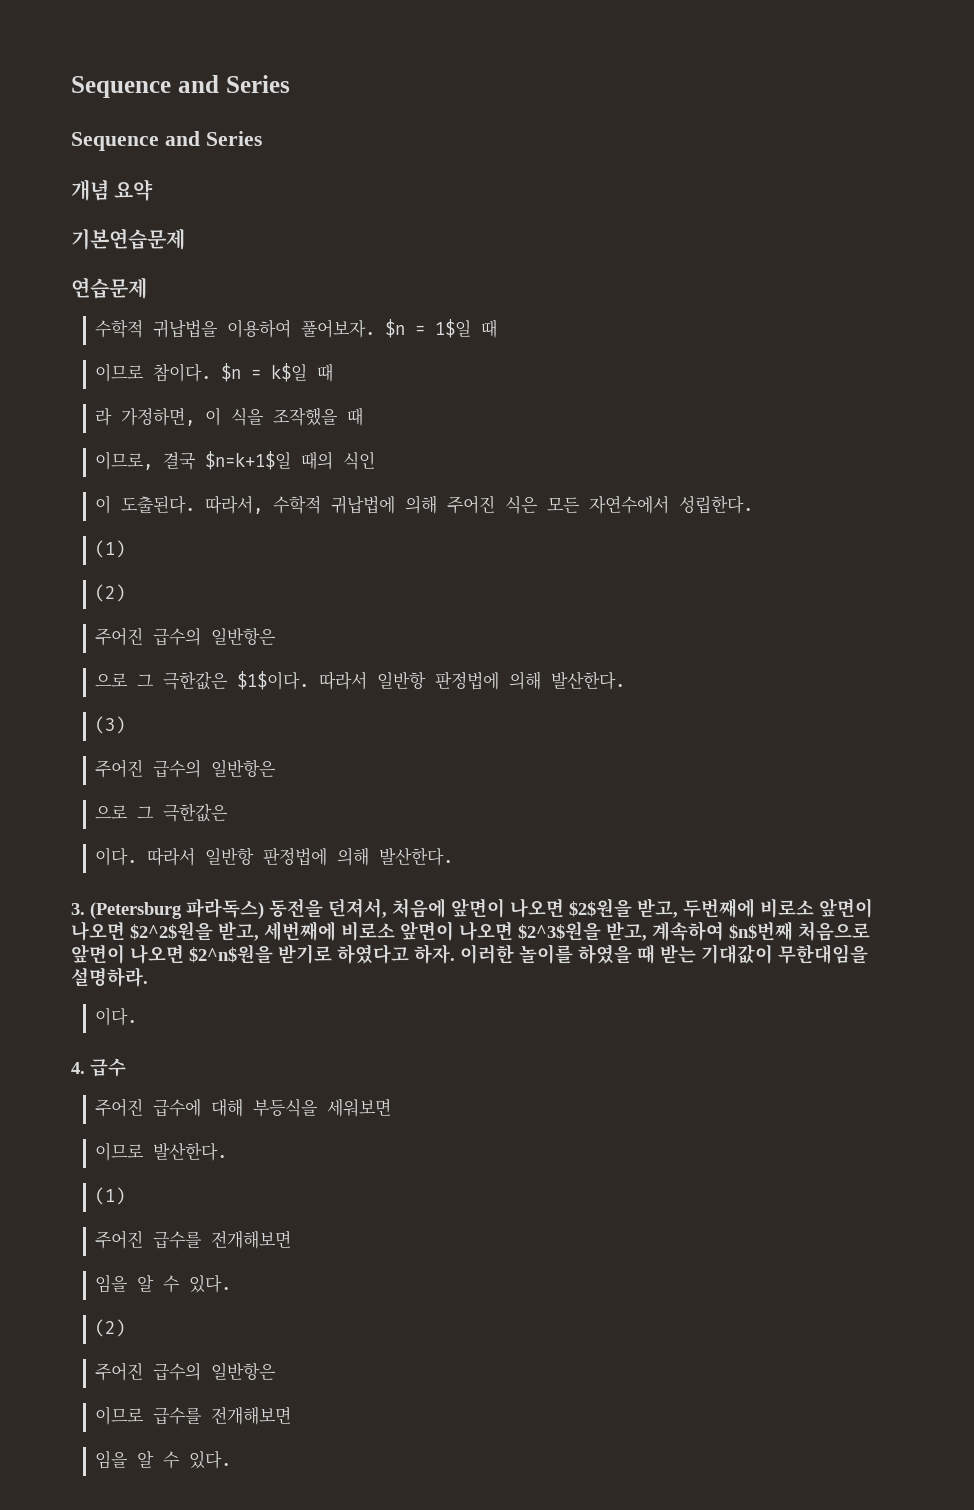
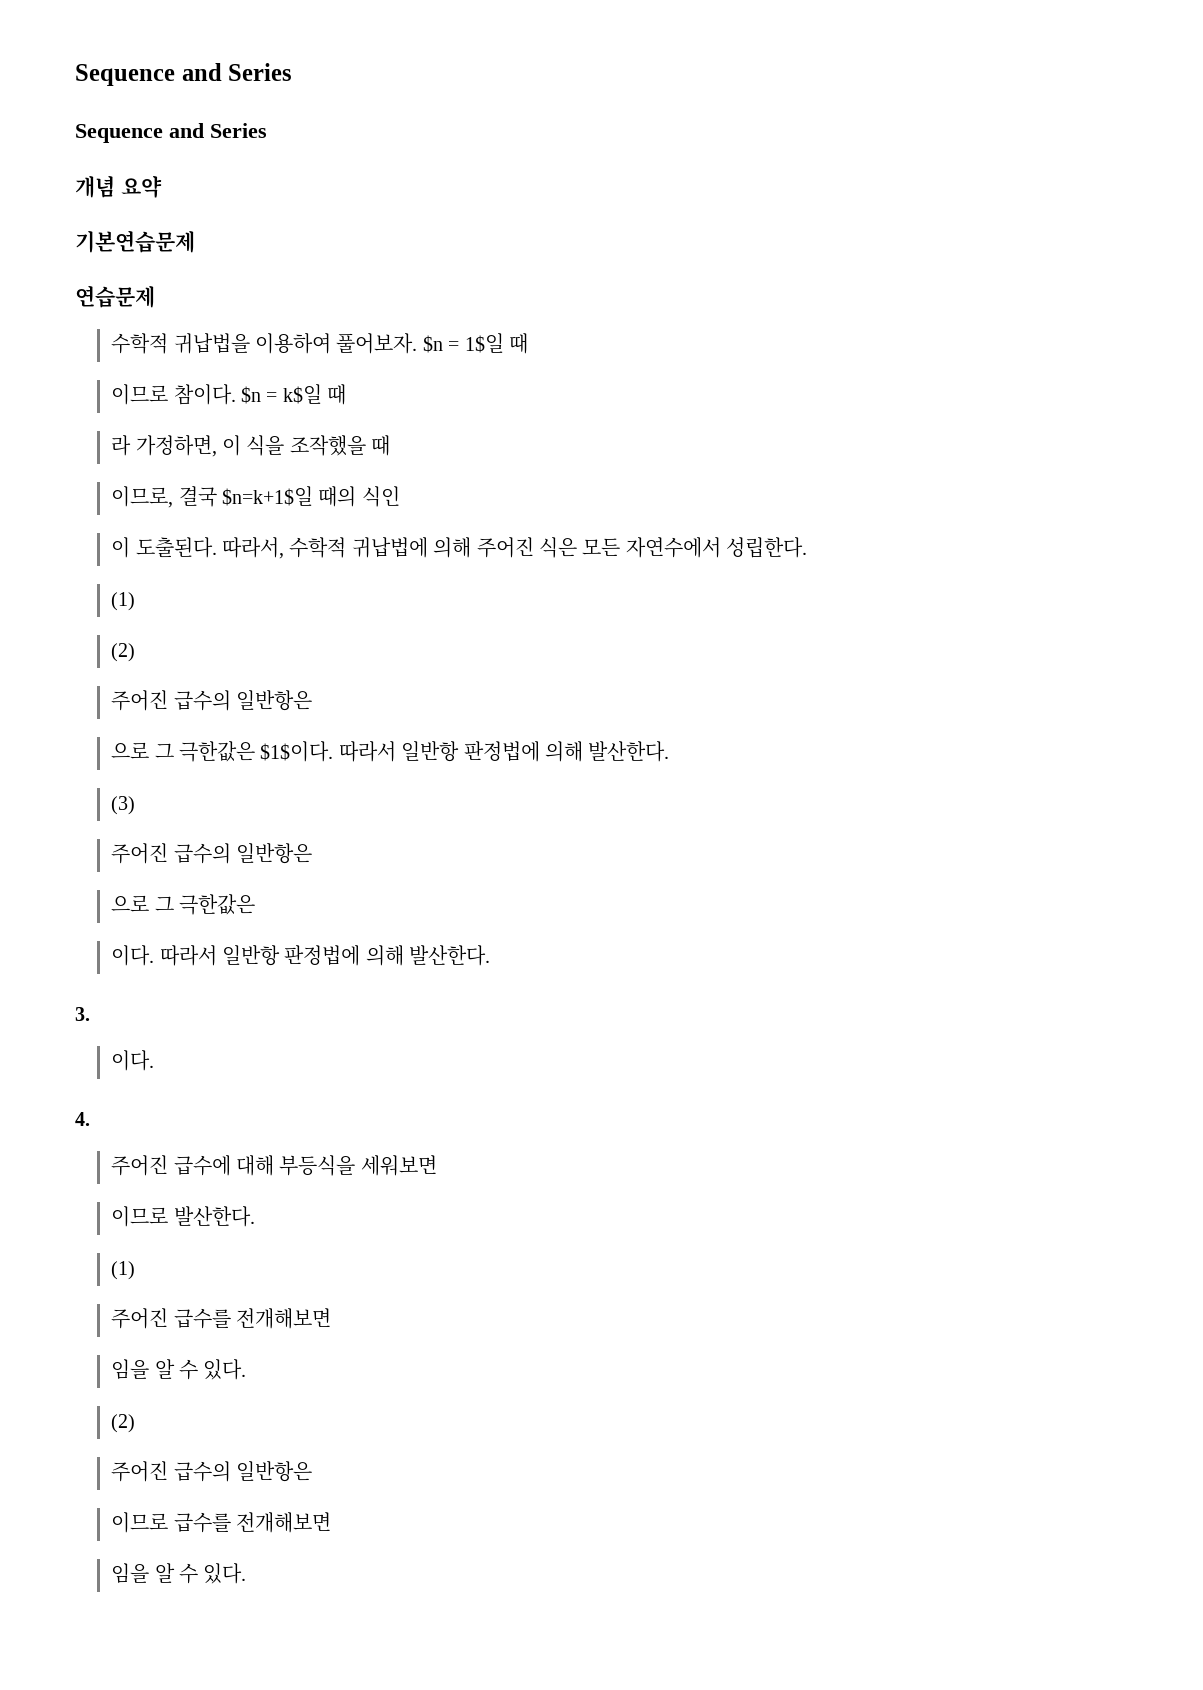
[90,898,873,919] [71,921,870,941] [71,944,868,964] [71,967,148,987] (Petersburg 파라독스) 동전을 던져서, 처음에 앞면이 나오면 $2$원을 받고, 두번째에 비로소 앞면이 나오면 $2^2$원을 받고, 세번째에 비로소 앞면이 나오면 $2^3$원을 받고, 계속하여 $n$번째 처음으로 앞면이 나오면 $2^n$원을 받기로 하였다고 하자. 이러한 놀이를 하였을 때 받는 기대값이 무한대임을 설명하라. -> (90, 1014) none
[90,1058,126,1077] 급수 -> (90, 1119) none

